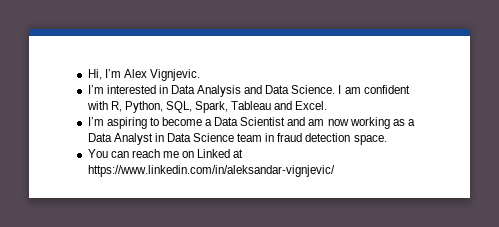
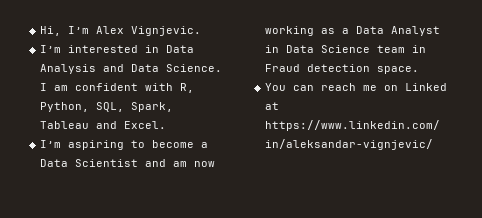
[277,133,303,142] fraud -> [265,64,301,72] Fraud

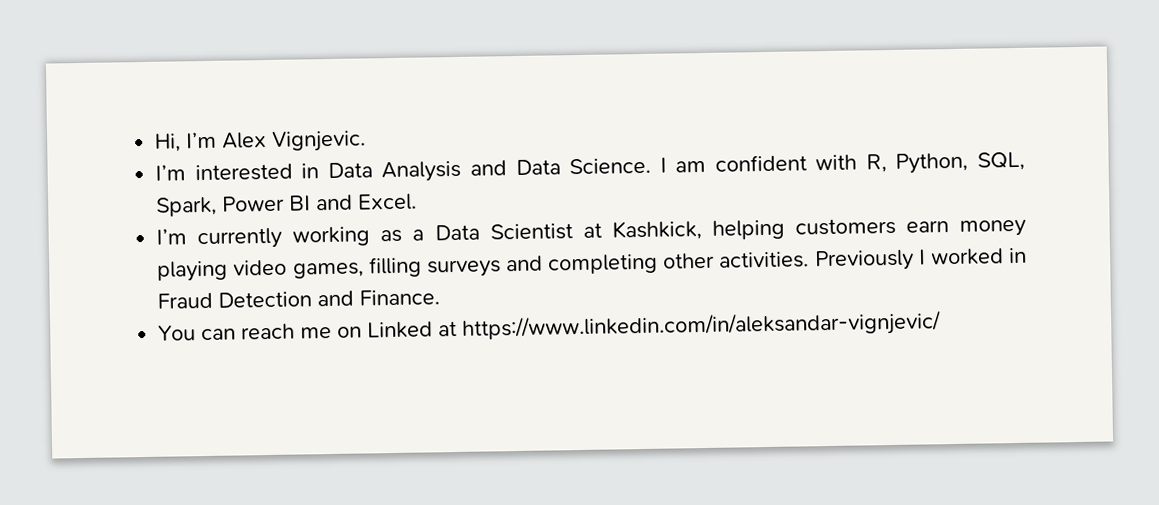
[40,121,90,129] Tableau -> [222,195,312,212] Power BI
[68,140,209,150] [40,159,216,167] [265,26,441,36] [265,45,427,53] [265,64,420,74] aspiring to become a Data Scientist and am now working as a Data Analyst in Data Science team in Fraud detection space. -> [197,217,1026,250] [157,247,1027,282] [157,289,441,309] currently working as a Data Scientist at Kashkick, helping customers earn money playing video games, filling surveys and completing other activities. Previously I worked in Fraud Detection and Finance.

